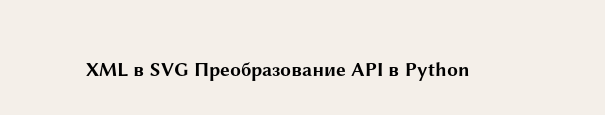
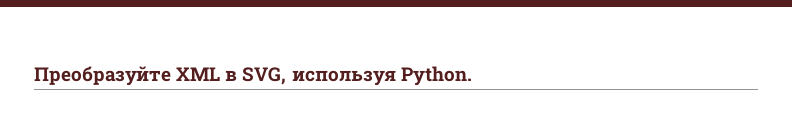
(86, 70) none -> [34,66,171,86] Преобразуйте
[149,62,470,81] SVG Преобразование API в Python -> [242,66,472,86] SVG, используя Python.

